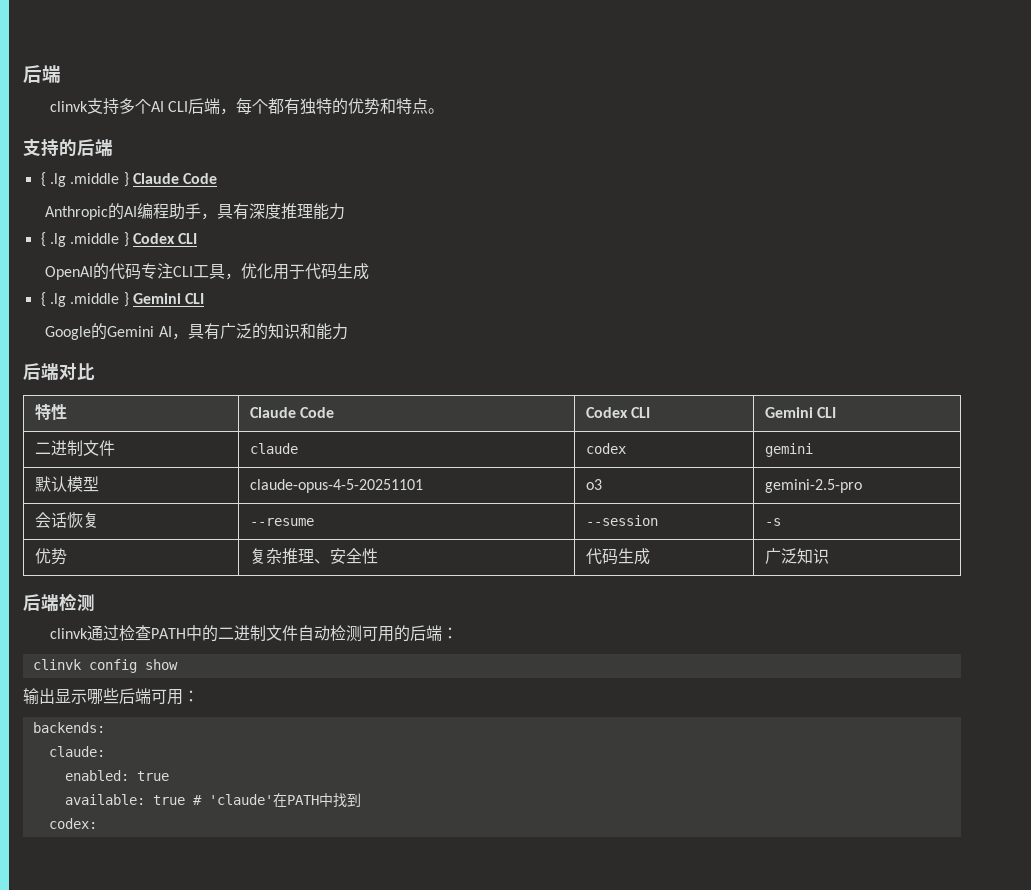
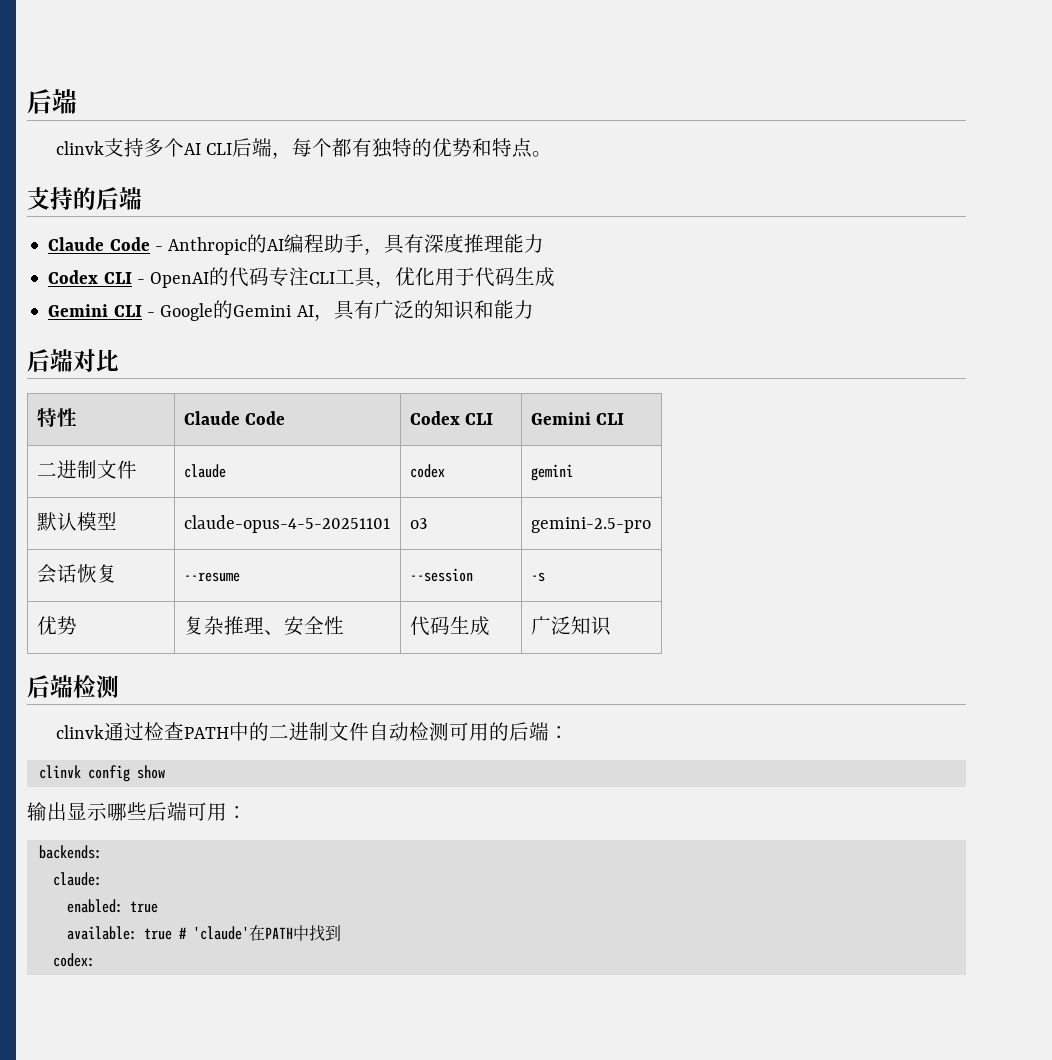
[40,172,218,187] { .lg .middle } Claude Code // -> [48,237,163,251] Claude Code -
[40,232,198,247] { .lg .middle } Codex CLI // -> [48,270,145,284] Codex CLI -
[40,292,205,307] { .lg .middle } Gemini CLI // -> [48,304,155,317] Gemini CLI -

